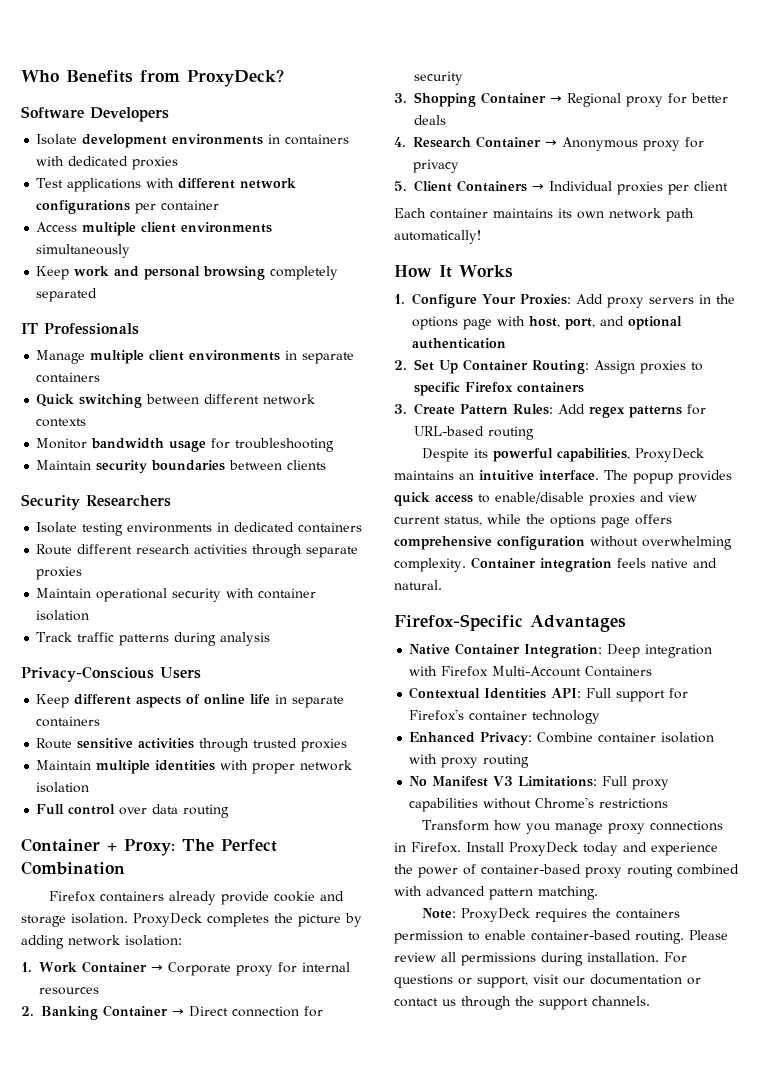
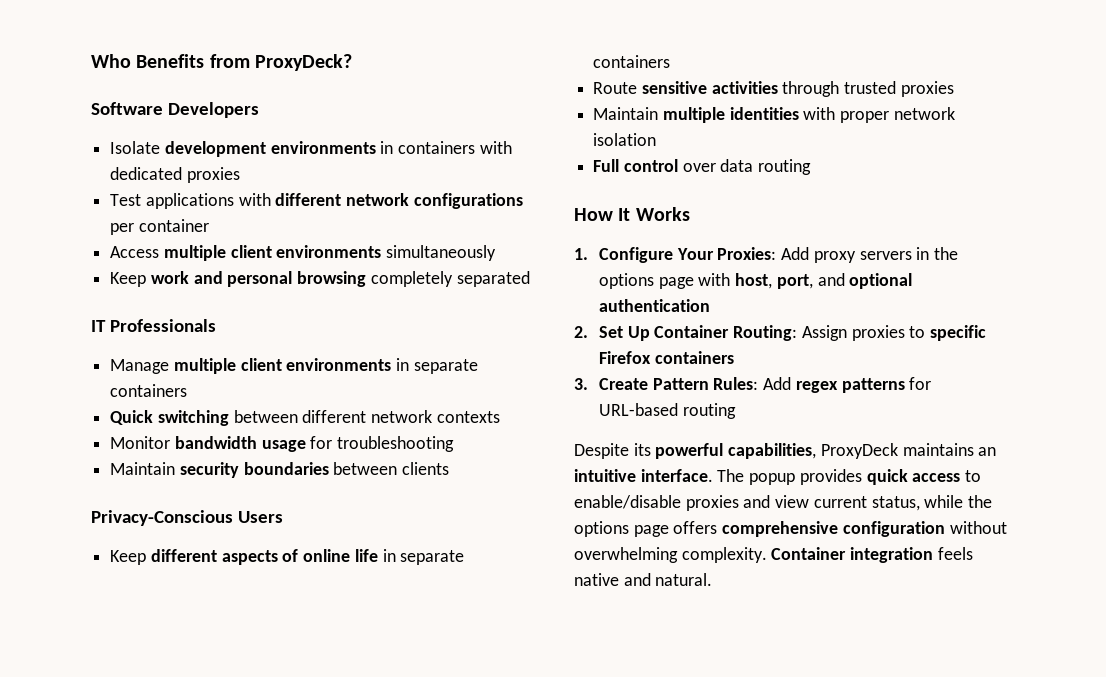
[21,494,171,510] [36,522,363,536] [36,544,359,558] [36,566,83,580] [36,588,317,602] [36,610,90,621] [36,632,271,646] // Security Researchers // Isolate testing environments in dedicated containers // Route different research activities through separate proxies // Maintain operational security with container isolation // Track traffic patterns during analysis -> (450, 468) none
[21,838,277,856] [21,861,125,875] [48,891,344,905] [21,913,362,927] [21,935,182,949] [21,961,351,976] [39,987,100,995] [21,1005,323,1020] [414,71,463,85] [394,92,728,107] [414,115,446,125] [394,136,704,151] [413,159,459,173] [394,180,728,195] [394,208,694,222] [394,230,481,244] // Container + Proxy: The Perfect Combination // Firefox containers already provide cookie and storage isolation. ProxyDeck completes the picture by adding network isolation: // 1. Work Container → Corporate proxy for internal resources // 2. Banking Container → Direct connection for security // 3. Shopping Container → Regional proxy for better deals // 4. Research Container → Anonymous proxy for privacy // 5. Client Containers → Individual proxies per client // Each container maintains its own network path automatically! -> (812, 167) none
[394,614,626,632] [409,643,713,658] [409,666,653,677] [409,687,689,702] [409,709,601,724] [409,732,715,746] [409,754,530,768] [409,776,670,790] [409,797,669,812] [421,820,723,834] [394,842,718,856] [394,864,739,878] [394,886,598,900] [421,908,680,922] [394,930,728,944] [394,952,687,966] [394,974,701,988] [394,996,650,1010] // Firefox-Specific Advantages // Native Container Integration: Deep integration with Firefox Multi-Account Containers // Contextual Identities API: Full support for Firefox's container technology // Enhanced Privacy: Combine container isolation with proxy routing // No Manifest V3 Limitations: Full proxy capabilities without Chrome's restrictions // Transform how you manage proxy connections in Firefox. Install ProxyDeck today and experience the power of container-based proxy routing combined with advanced pattern matching. // Note: ProxyDeck requires the containers permission to enable container-based routing. Please review all permissions during installation. For questions or support, visit our documentation or contact us through the support channels. -> (713, 579) none

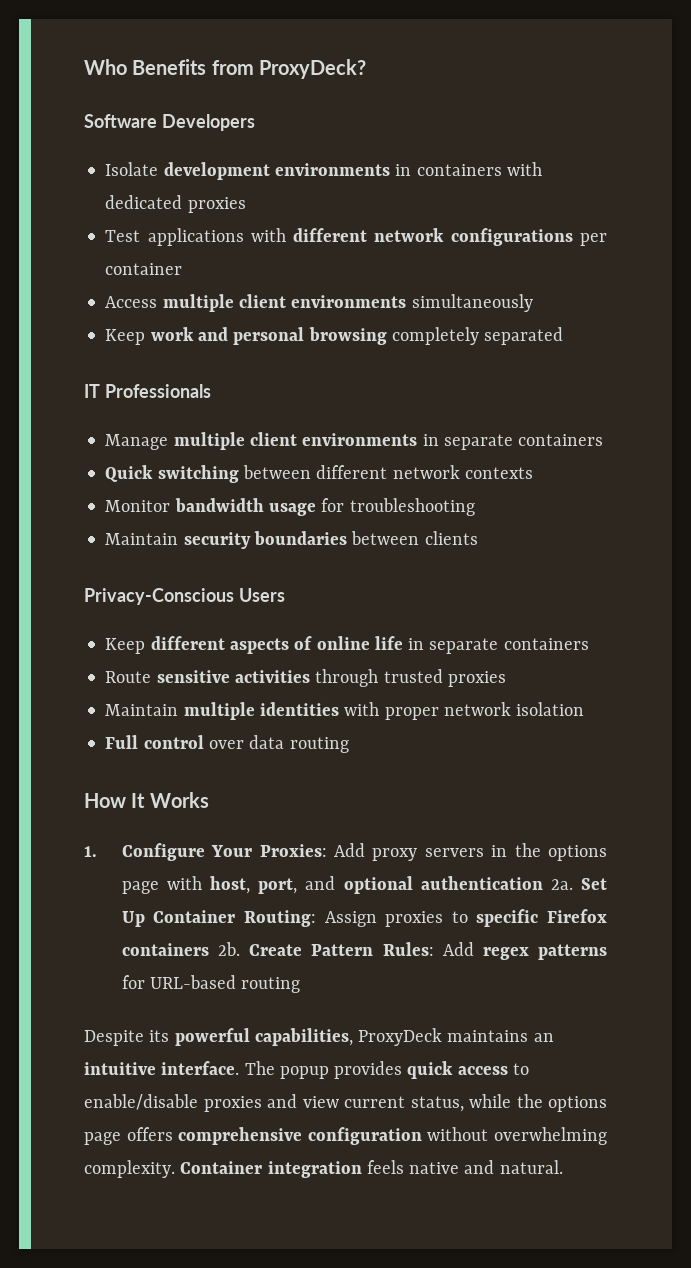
[574,326,588,338] // 2. -> [550,879,573,890] 2a.
[574,378,588,390] // 3. -> [218,942,241,956] 2b.

